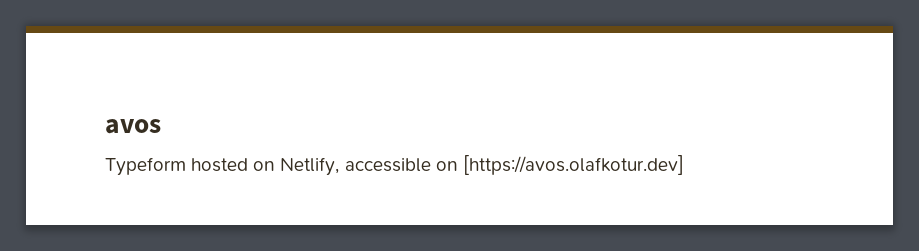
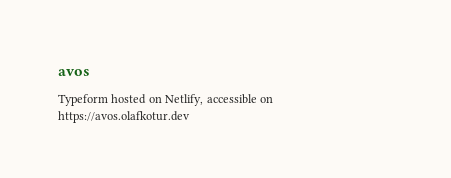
[462,155,684,175] [https://avos.olafkotur.dev] -> [58,111,190,123] https://avos.olafkotur.dev

